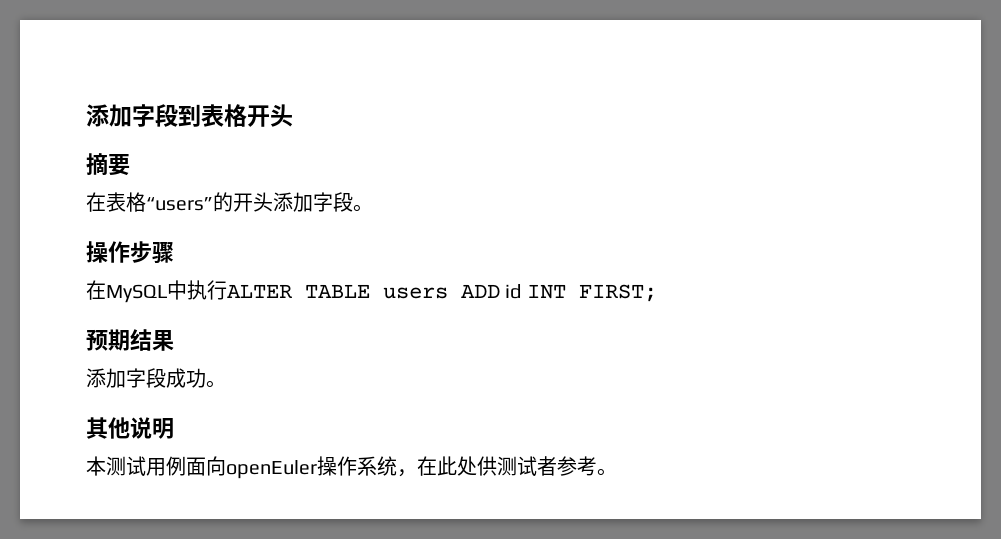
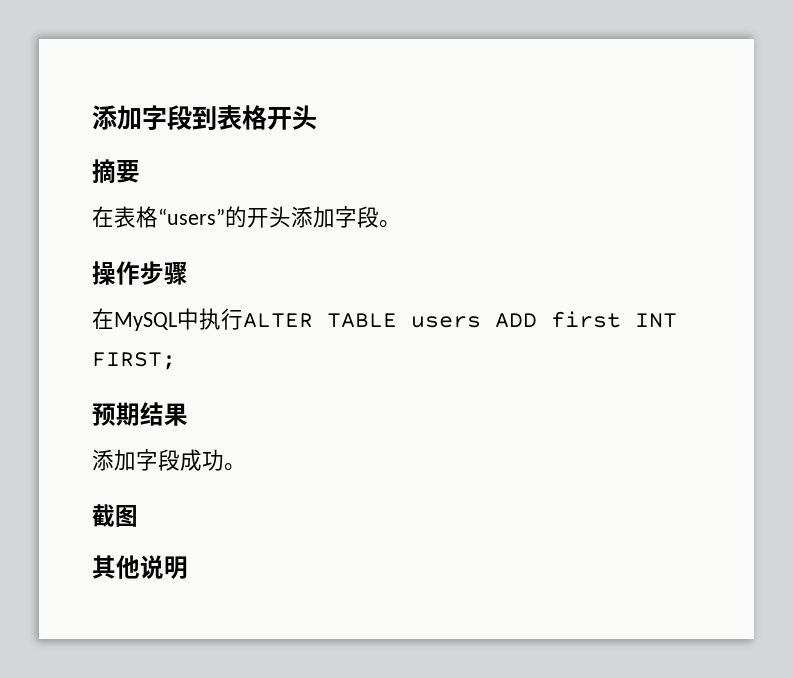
[505,284,522,299] id -> [551,311,621,328] first
(226, 384) none -> [92,504,138,527] // 截图
[86,456,617,479] // 本测试用例面向openEuler操作系统，在此处供测试者参考。 -> (188, 567) none

